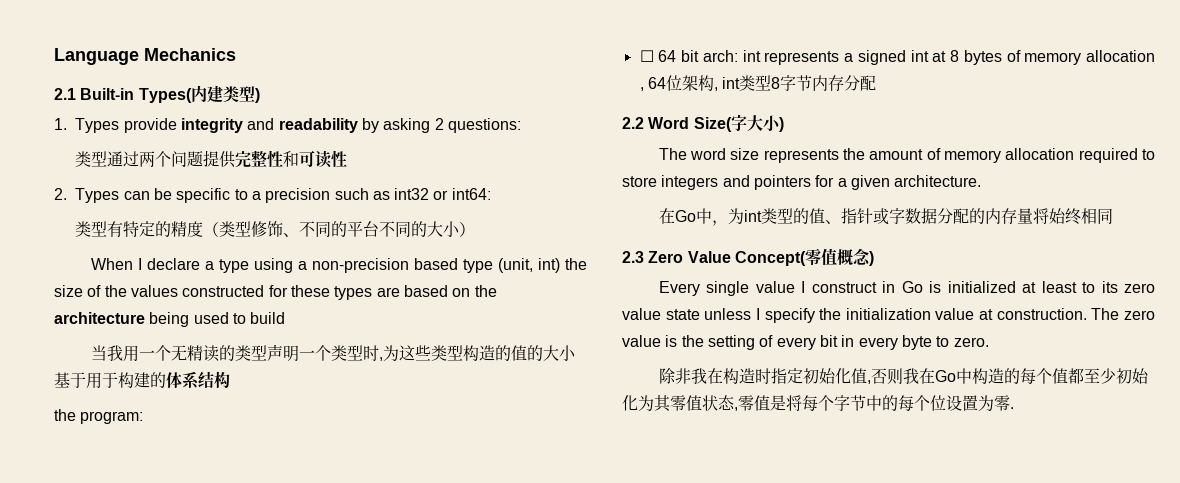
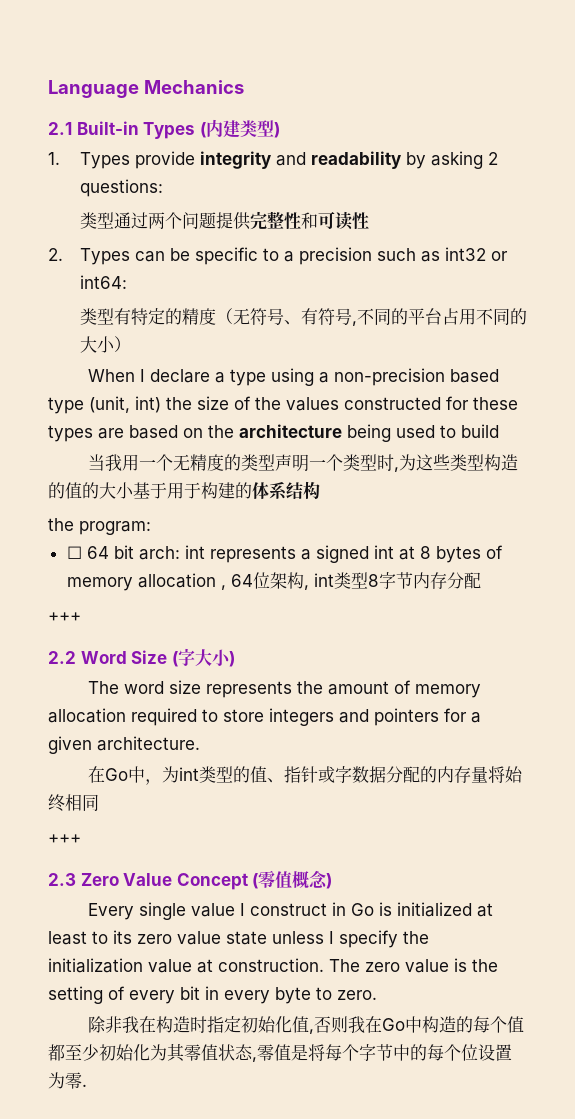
[138,88,192,103] Types( -> [143,122,206,139] Types (
[219,221,300,237] 类型修饰、 -> [232,308,357,326] 无符号、有符号,
(380, 229) none -> [441,308,476,325] 占用
[202,345,219,362] 读 -> [206,454,224,471] 度
(877, 83) none -> [48,612,81,621] // +++
[693,117,732,132] Size( -> [131,650,178,667] Size (
(1113, 216) none -> [48,834,81,843] // +++
[734,251,806,266] Concept( -> [176,873,259,890] Concept (

